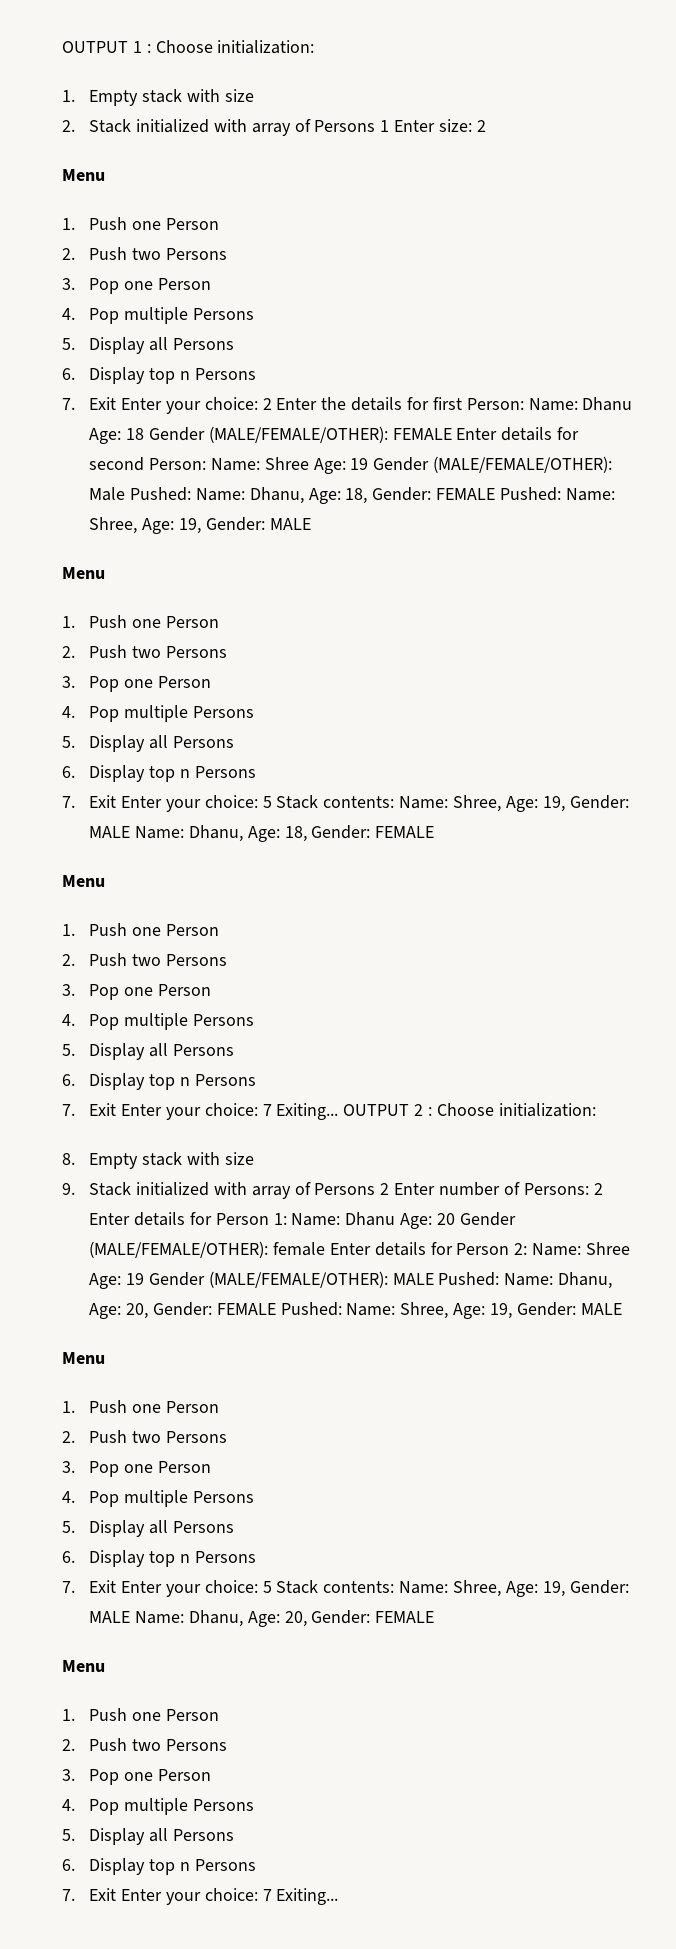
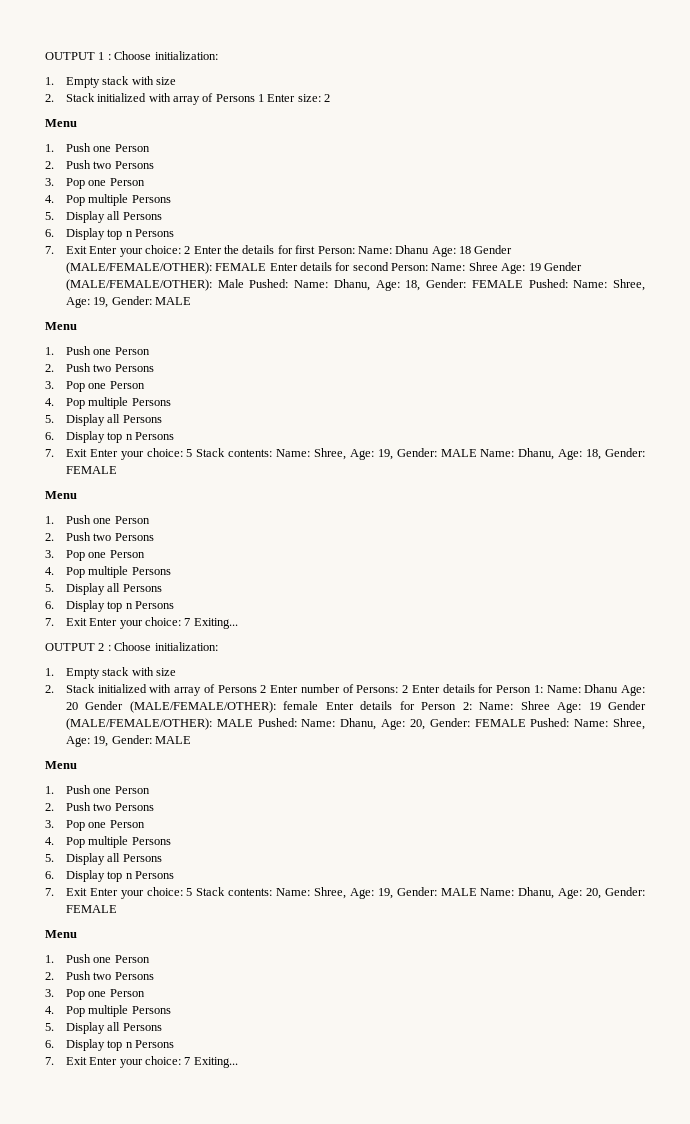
(339, 1111) none -> (238, 623) //
[62,1152,254,1169] [62,1183,75,1195] 8. Empty stack with size // 9. -> [45,667,176,679] [45,685,54,693] 1. Empty stack with size // 2.

